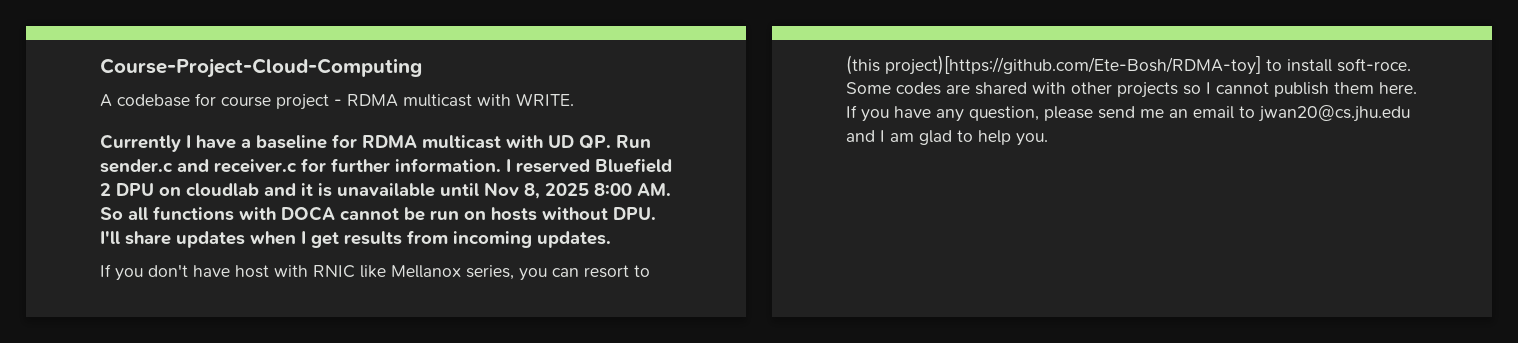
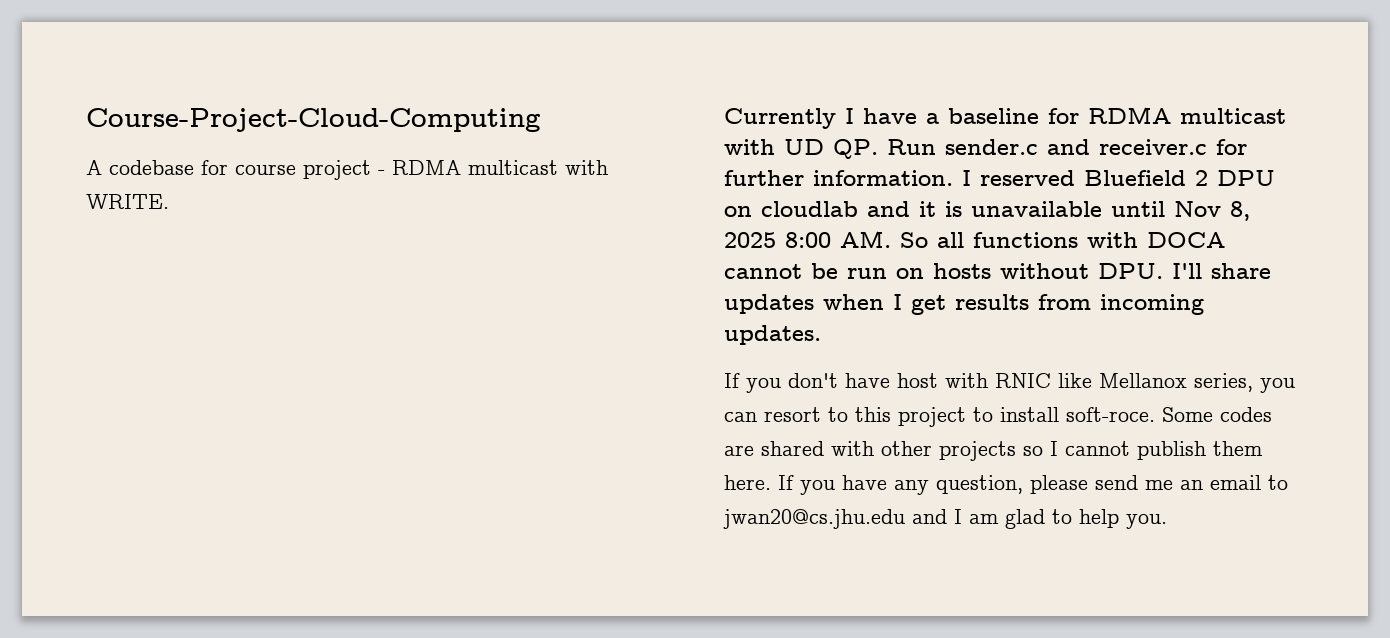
[846,55,1261,75] (this project)[https://github.com/Ete-Bosh/RDMA-toy] -> [855,407,966,427] this project

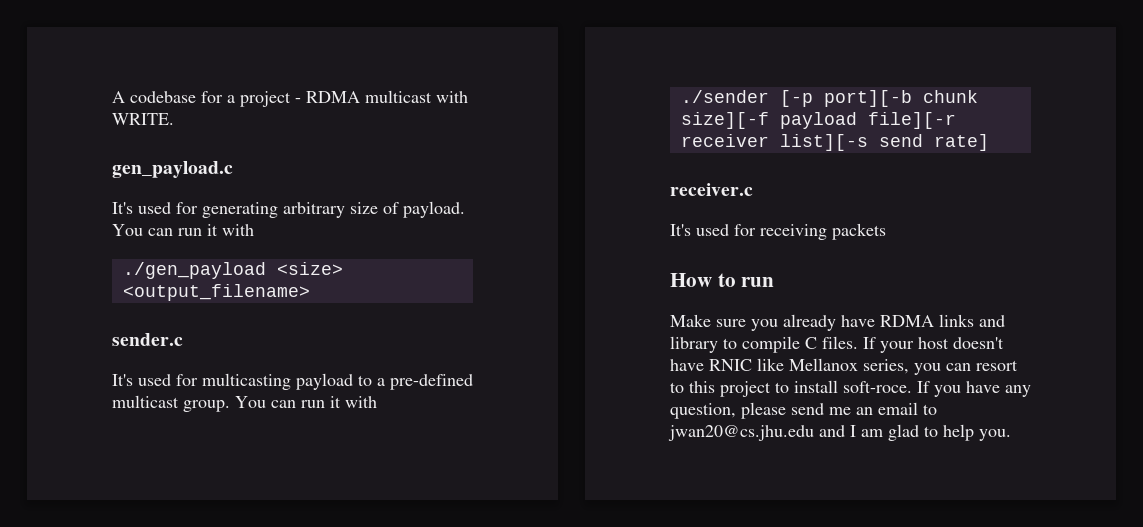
[86,108,541,132] Course-Project-Cloud-Computing // -> (112, 97) none
[235,164,296,175] course -> [227,95,235,103] a
[724,107,1286,129] [724,139,1247,159] [724,170,1275,186] [724,201,1250,221] [724,231,1225,248] [724,263,1271,279] [724,294,1204,315] [724,325,821,345] [724,373,988,393] Currently I have a baseline for RDMA multicast with UD QP. Run sender.c and receiver.c for further information. I reserved Bluefield 2 DPU on cloudlab and it is unavailable until Nov 8, 2025 8:00 AM. So all functions with DOCA cannot be run on hosts without DPU. I'll share updates when I get results from incoming updates. // If you don't have host with -> [112,161,233,178] [112,201,465,218] [112,224,254,236] [122,262,343,279] [122,284,310,301] [112,333,183,346] [112,373,473,390] [112,395,377,412] [680,90,978,107] [680,112,956,129] [680,134,989,151] [670,183,753,196] [670,223,886,240] [670,273,775,287] [670,314,1005,331] [670,336,1004,353] [670,359,704,371] gen_payload.c // It's used for generating arbitrary size of payload. You can run it with // ./gen_payload <size> <output_filename> // sender.c // It's used for multicasting payload to a pre-defined multicast group. You can run it with // ./sender [-p port][-b chunk size][-f payload file][-r receiver list][-s send rate] // receiver.c // It's used for receiving packets // How to run // Make sure you already have RDMA links and library to compile C files. If your host doesn't have
[1162,407,1272,422] [724,441,1263,461] [724,475,771,490] Some codes are shared with other projects so I cannot publish them here. -> (912, 387) none

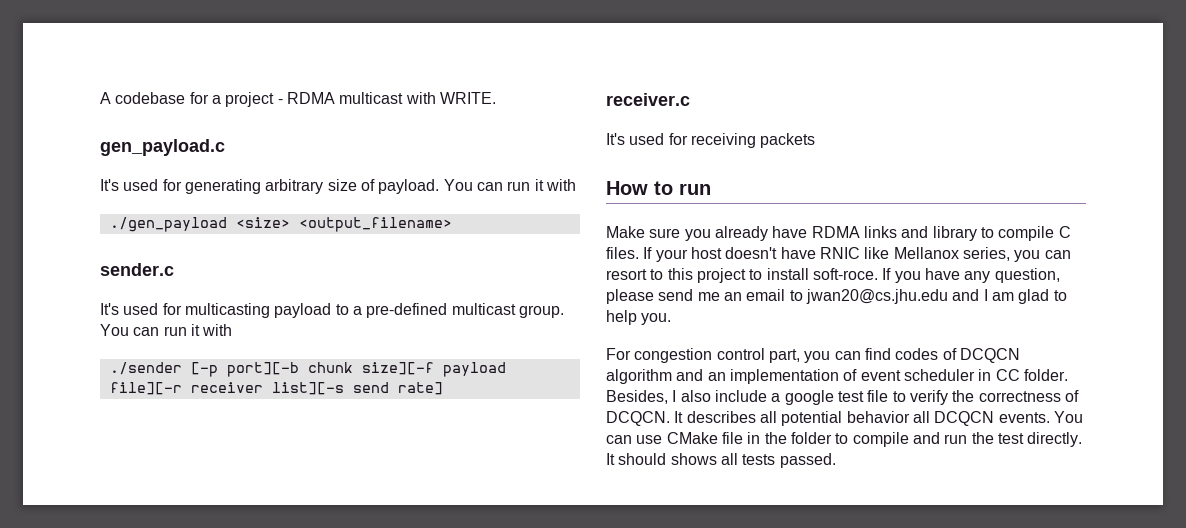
(1011, 435) none -> [606,348,1020,363] [606,369,1068,384] [606,390,1079,405] [606,411,1083,426] [606,432,1083,447] [606,453,836,468] // For congestion control part, you can find codes of DCQCN algorithm and an implementation of event scheduler in CC folder. Besides, I also include a google test file to verify the correctness of DCQCN. It describes all potential behavior all DCQCN events. You can use CMake file in the folder to compile and run the test directly. It should shows all tests passed.

